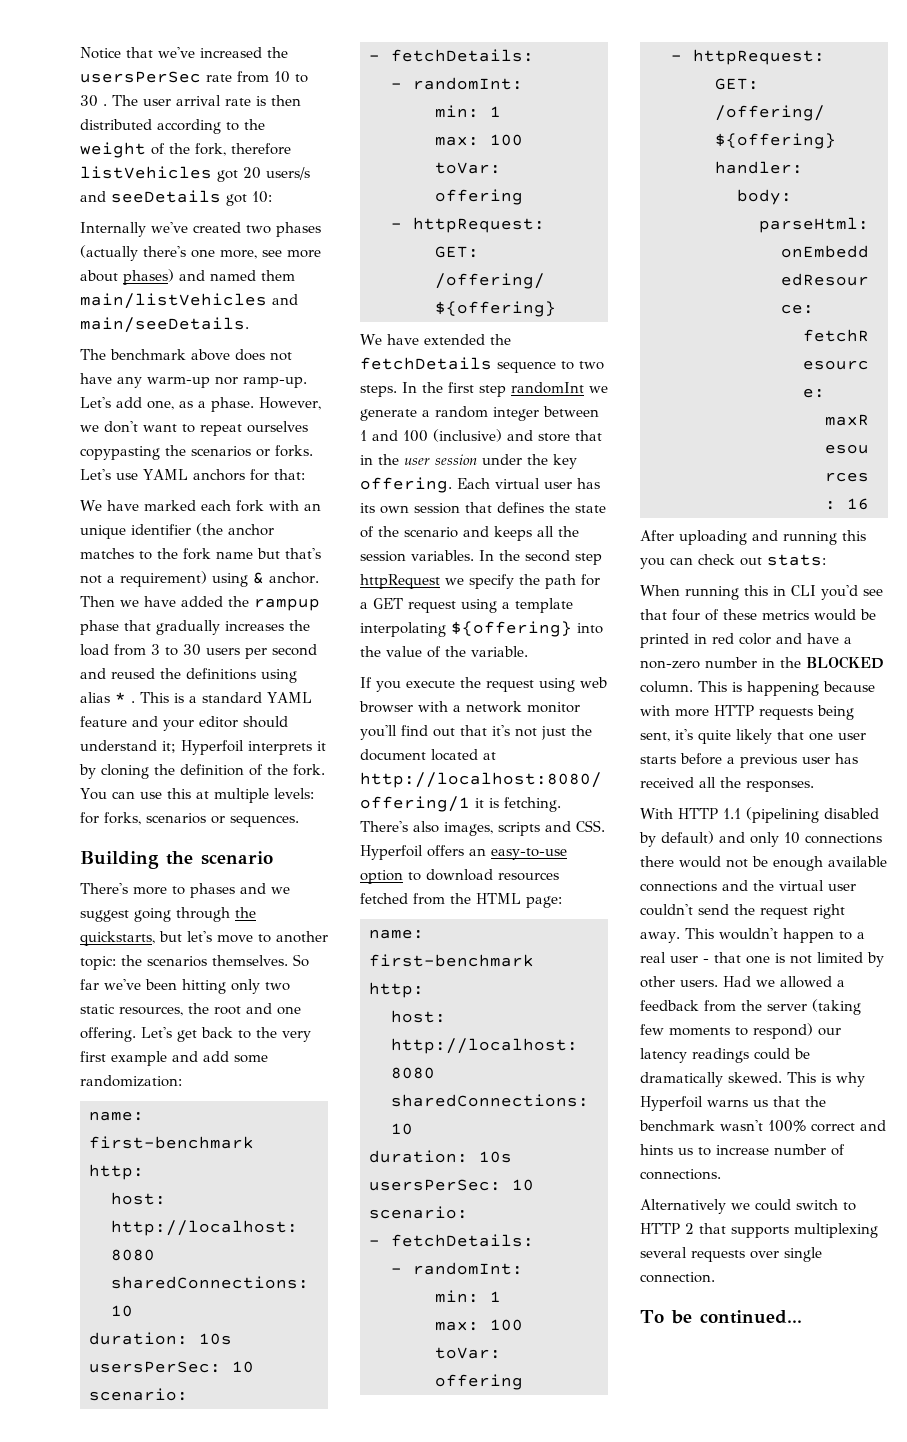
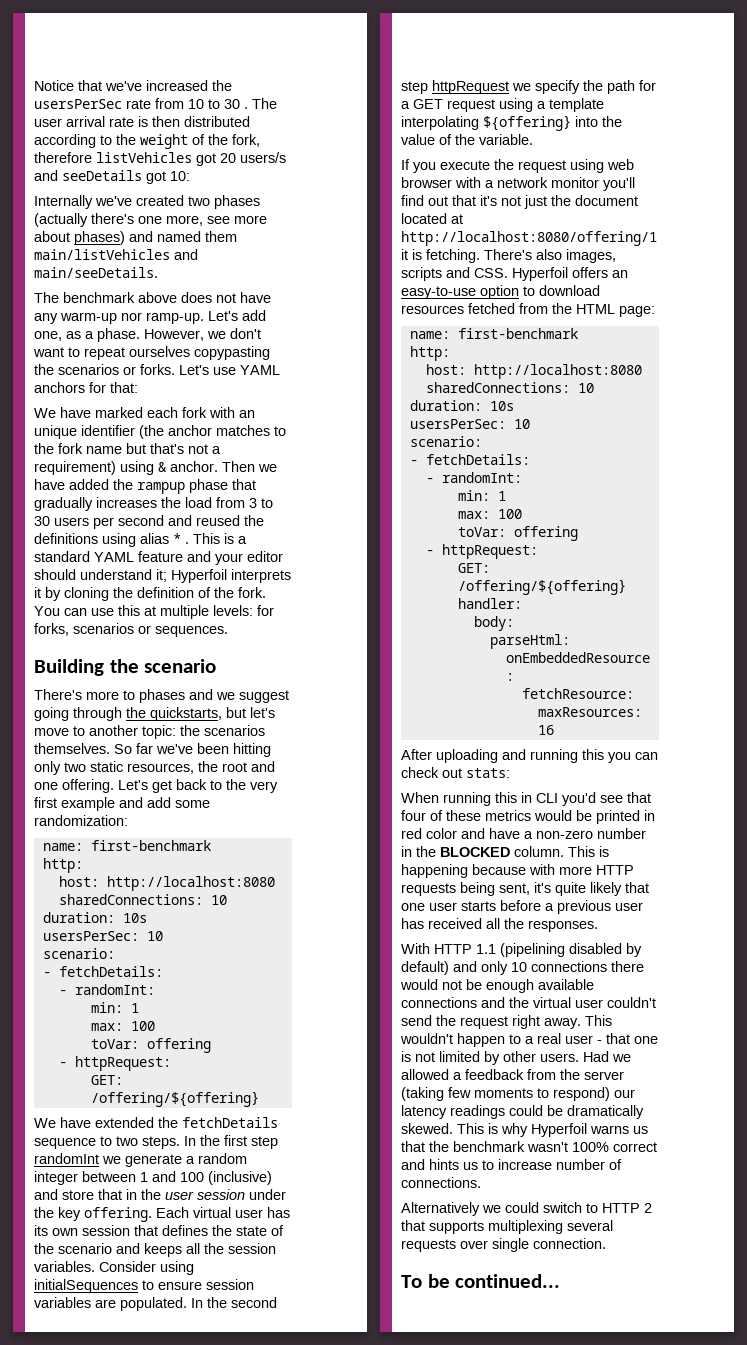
(474, 555) none -> [99,1261,194,1275] [34,1279,254,1293] [34,1297,187,1311] Consider using initialSequences to ensure session variables are populated.

